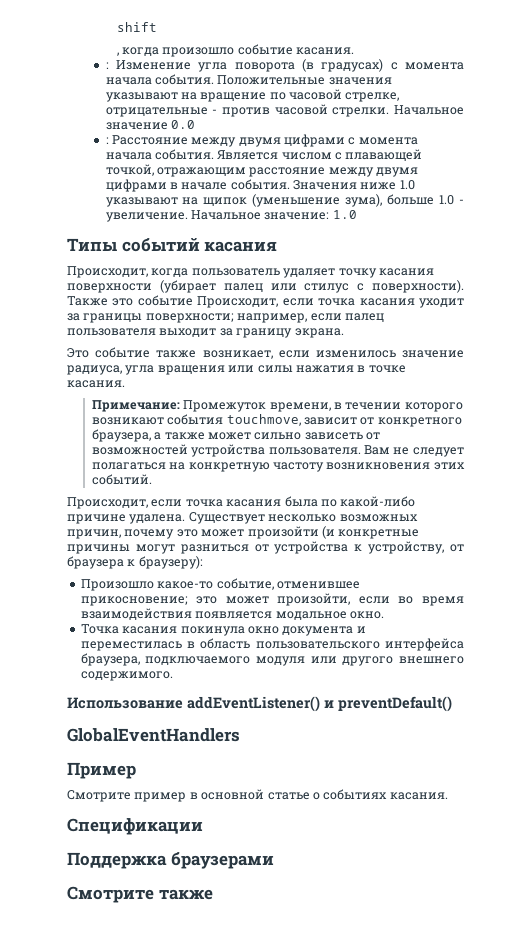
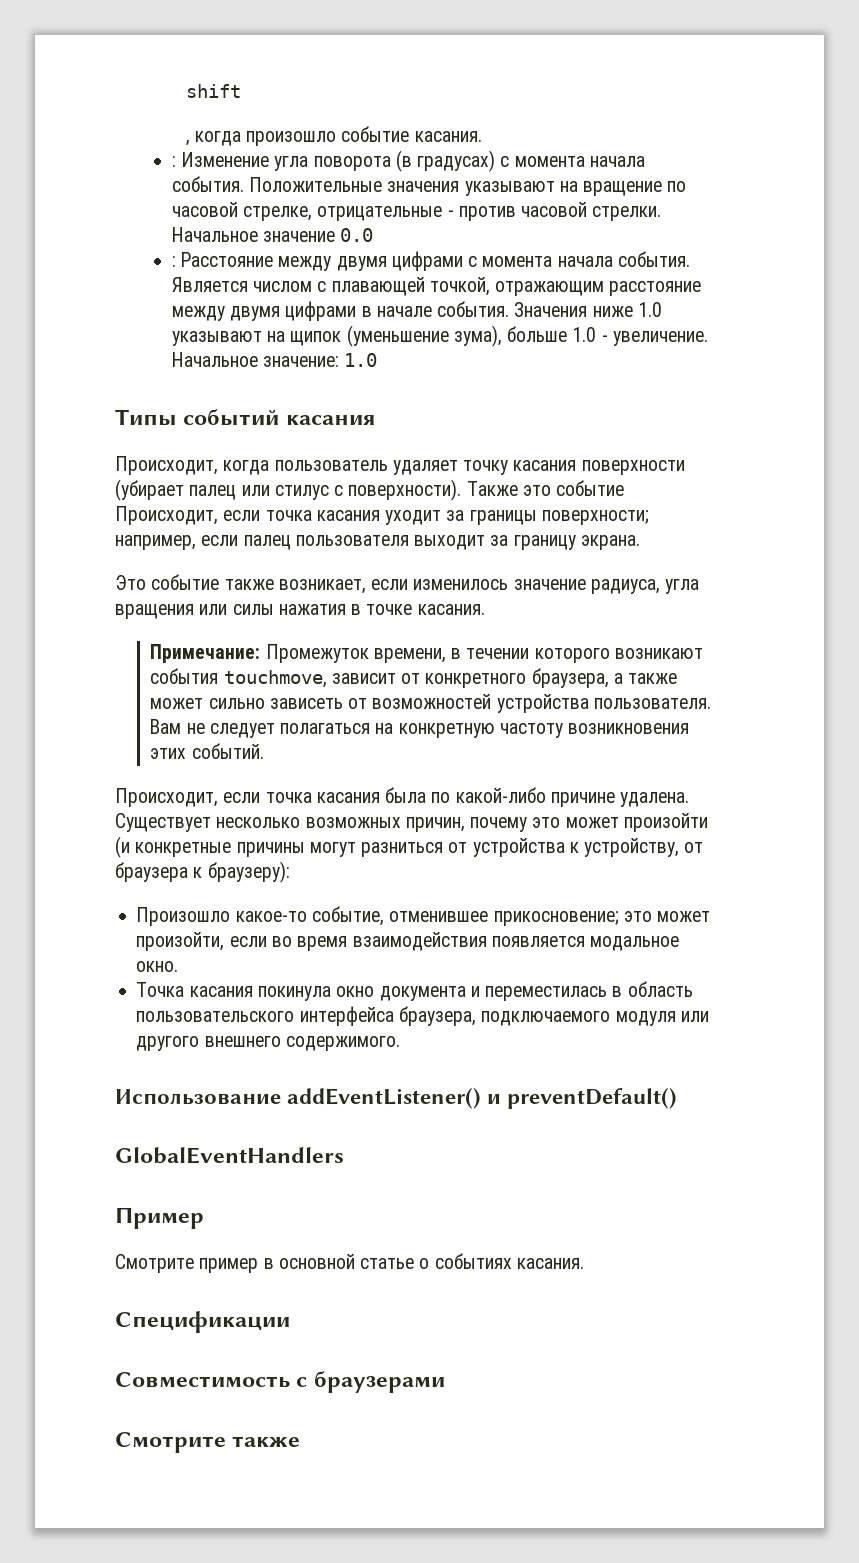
[67,852,167,869] Поддержка -> [115,1372,308,1388] Совместимость с

